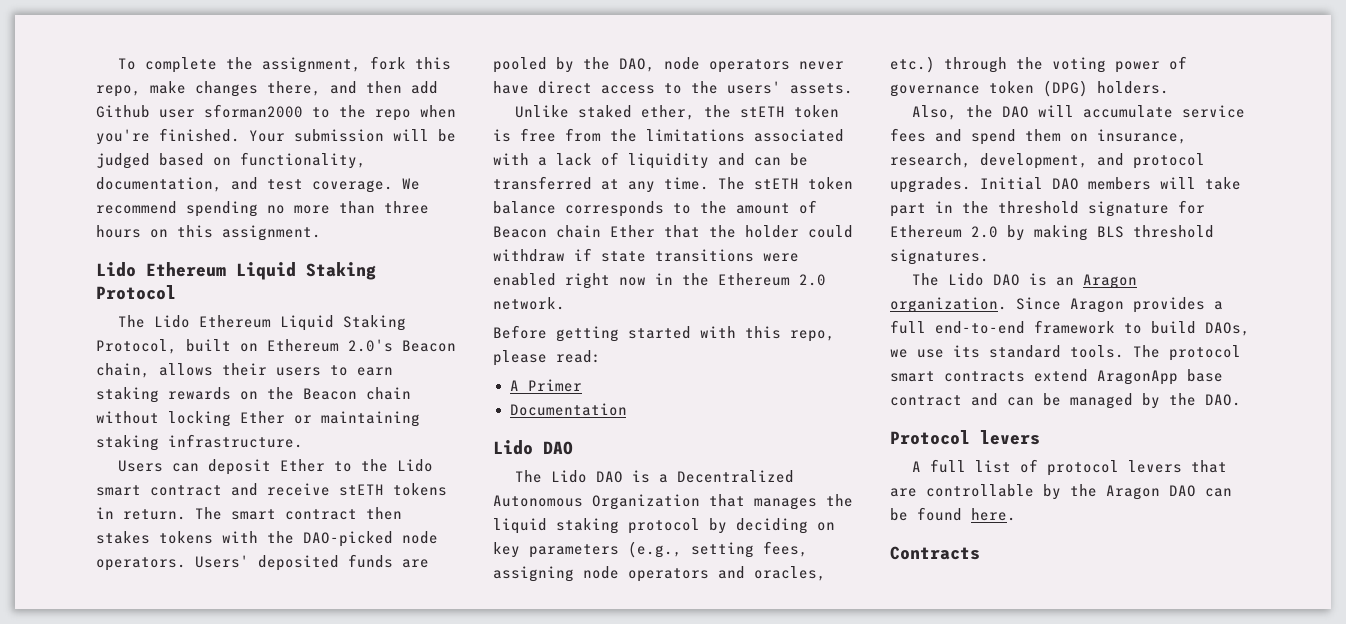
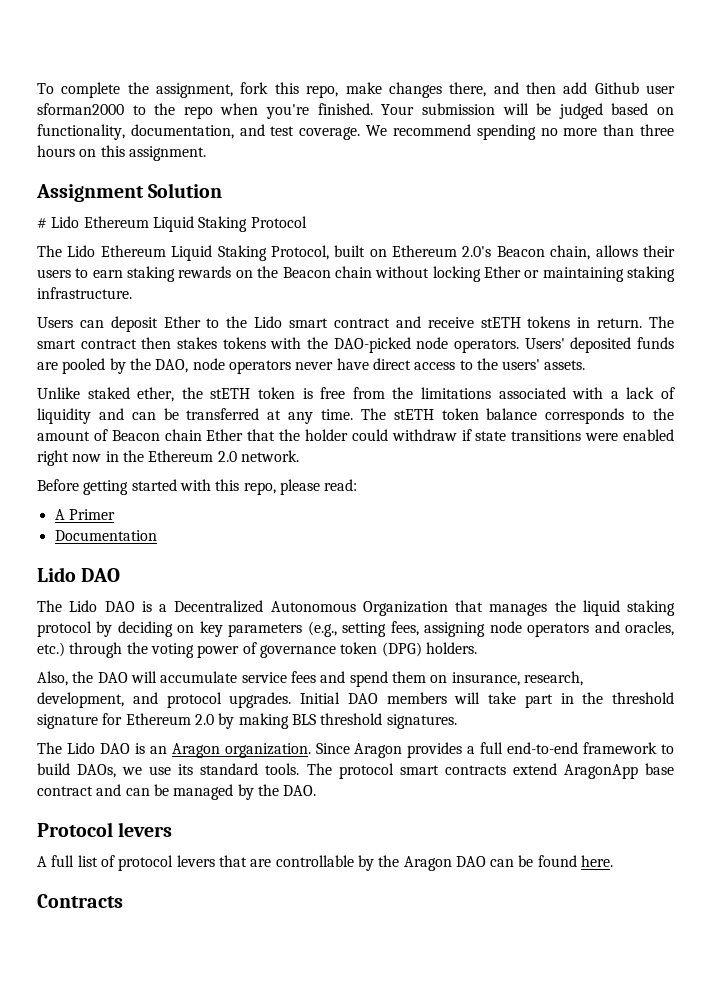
(321, 233) none -> [36,183,223,202] [37,218,47,228] Assignment Solution // #

